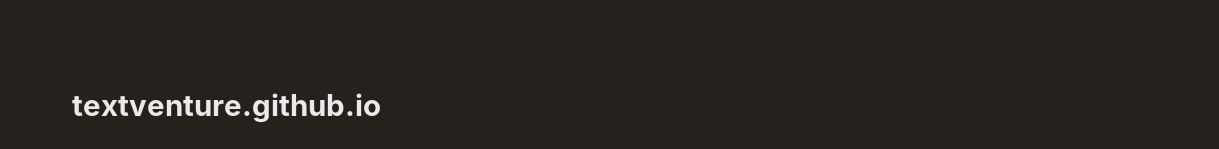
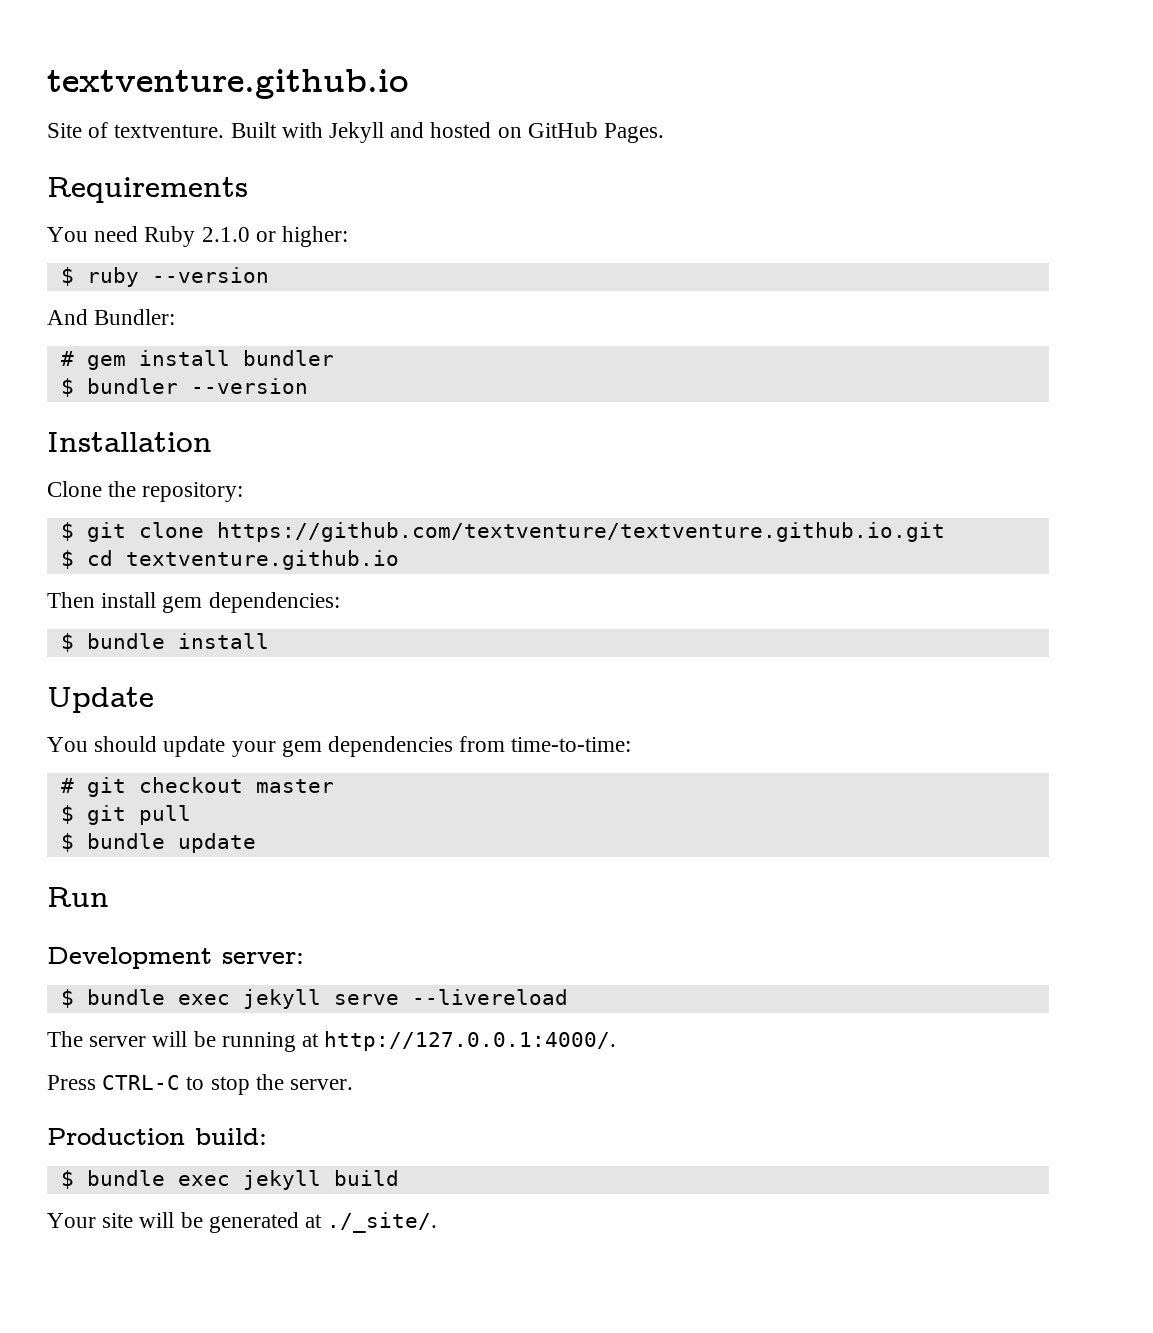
[72,93,381,123] textventure.github.io -> [47,69,409,99] [47,122,665,143] [47,177,248,203] [47,226,349,247] [60,267,269,287] [47,309,176,325] [60,350,334,370] [60,378,308,397] [47,432,212,452] [47,481,244,502] [60,522,945,542] [60,550,399,570] [47,592,340,613] [60,633,269,652] [47,687,154,713] [47,736,632,757] [60,777,334,797] [60,805,191,825] [60,833,256,853] [47,887,109,907] [47,947,304,969] [60,989,568,1009] [47,1031,617,1052] [47,1074,354,1095] [47,1128,267,1145] [60,1170,399,1190] [47,1212,438,1233] textventure.github.io // Site of textventure. Built with Jekyll and hosted on GitHub Pages. // Requirements // You need Ruby 2.1.0 or higher: // $ ruby --version // And Bundler: // # gem install bundler // $ bundler --version // Installation // Clone the repository: // $ git clone https://github.com/textventure/textventure.github.io.git // $ cd textventure.github.io // Then install gem dependencies: // $ bundle install // Update // You should update your gem dependencies from time-to-time: // # git checkout master // $ git pull // $ bundle update // Run // Development server: // $ bundle exec jekyll serve --livereload // The server will be running at http://127.0.0.1:4000/. // Press CTRL-C to stop the server. // Production build: // $ bundle exec jekyll build // Your site will be generated at ./_site/.

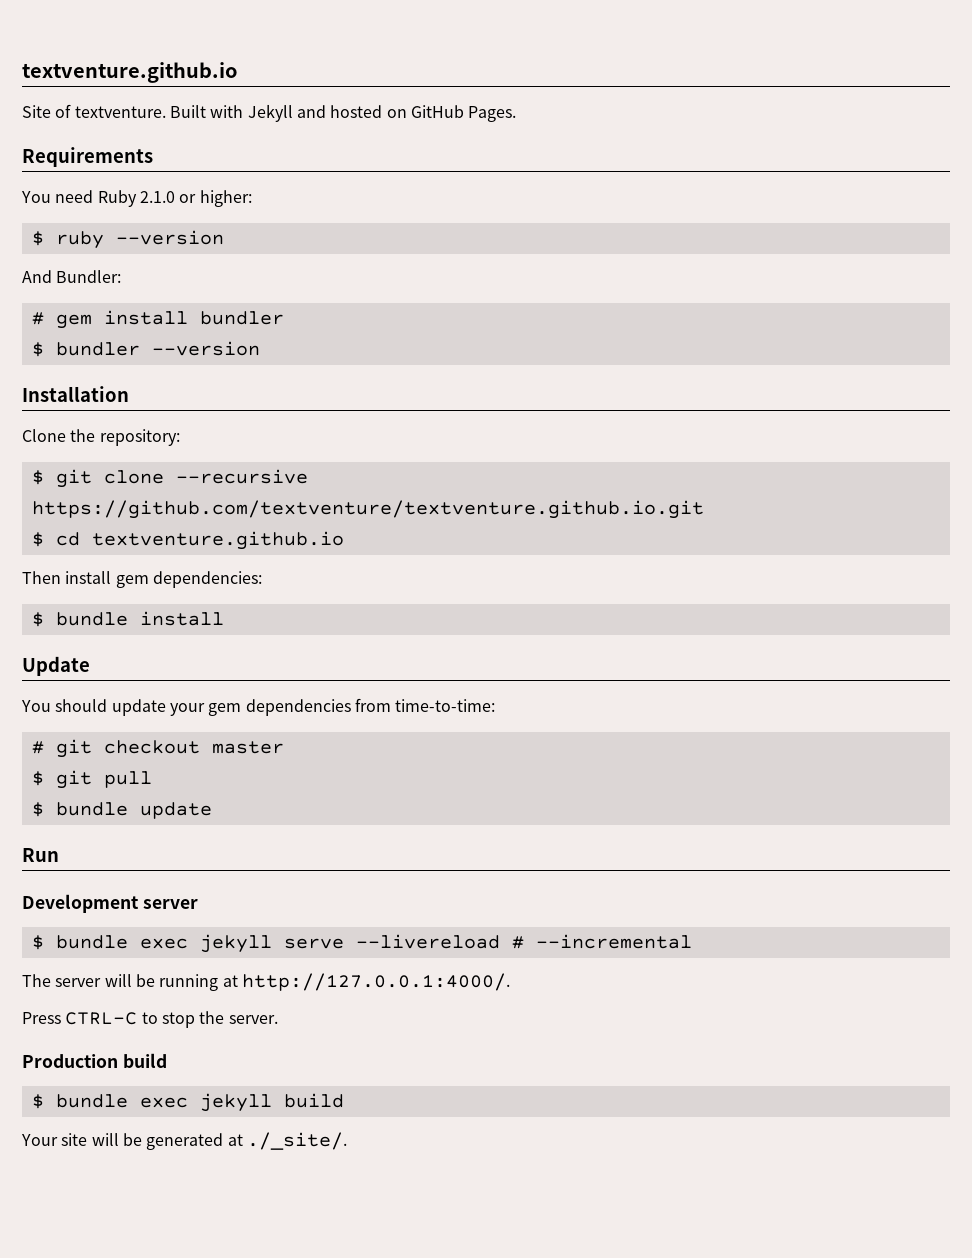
(204, 530) none -> [175,469,308,484] --recursive
[222,952,304,964] server: -> [142,899,198,909] server
(568, 997) none -> [511,934,692,949] # --incremental
[195,1128,267,1145] build: -> [122,1053,167,1068] build

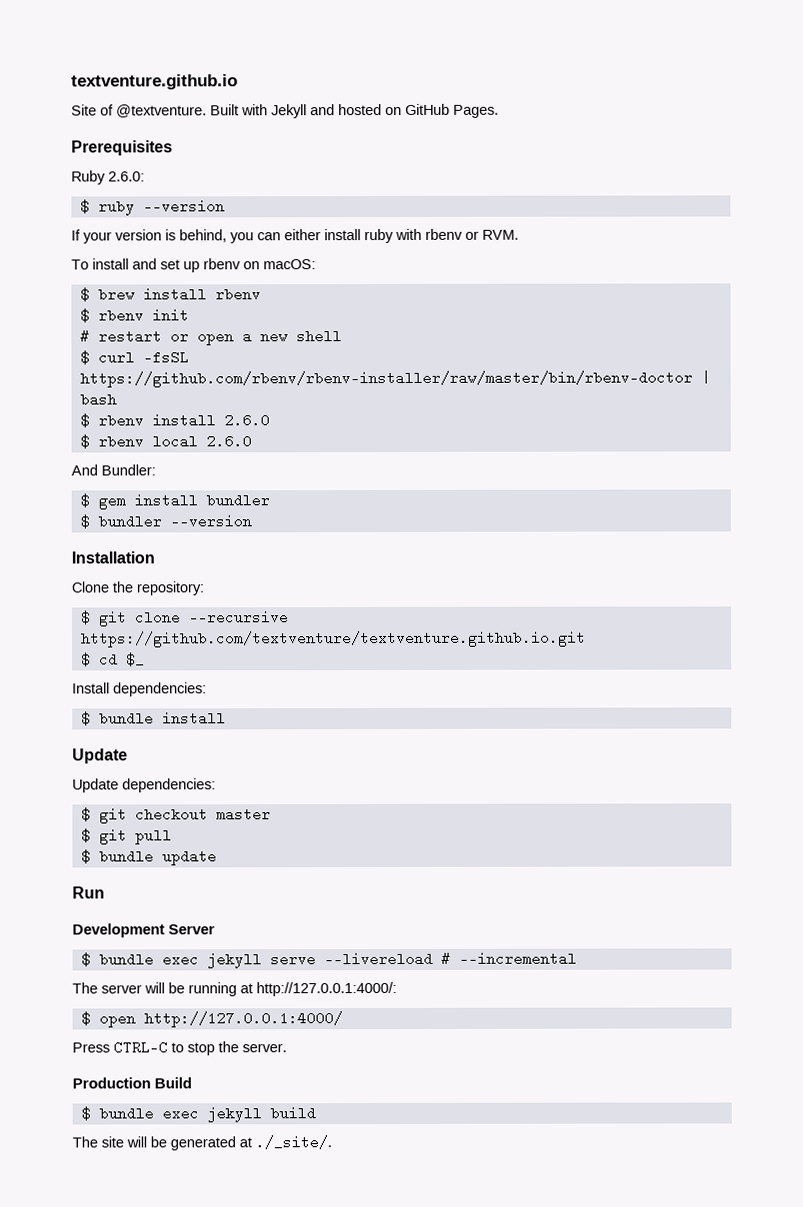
[74,106,166,118] textventure. -> [116,104,207,118] @textventure.
[22,147,153,167] [21,190,252,207] [31,230,224,249] Requirements // You need Ruby 2.1.0 or higher: // $ ruby --version -> [71,140,173,156] [71,170,145,185] [79,199,225,216] [71,228,519,244] [71,258,316,273] [79,287,261,302] [79,308,189,323] [79,329,342,346] [79,350,189,365] [79,370,711,388] [79,392,117,407] [79,413,270,428] [79,434,252,449] Prerequisites // Ruby 2.6.0: // $ ruby --version // If your version is behind, you can either install ruby with rbenv or RVM. // To install and set up rbenv on macOS: // $ brew install rbenv // $ rbenv init // # restart or open a new shell // $ curl -fsSL https://github.com/rbenv/rbenv-installer/raw/master/bin/rbenv-doctor | bash // $ rbenv install 2.6.0 // $ rbenv local 2.6.0
[31,312,44,325] # -> [79,493,90,508] $
[91,531,344,550] [22,571,149,588] textventure.github.io // Then install gem -> [125,652,145,667] [72,682,110,694] $_ // Install
[21,698,496,716] [31,741,44,754] You should update your gem dependencies from time-to-time: // # -> [72,778,216,793] [80,807,91,822] Update dependencies: // $
[142,899,198,909] server -> [168,924,216,935] Server
[241,973,510,991] http://127.0.0.1:4000/. -> [256,982,397,997] [80,1011,343,1028] http://127.0.0.1:4000/: // $ open http://127.0.0.1:4000/
[122,1053,167,1068] build -> [154,1077,193,1089] Build
[21,1134,58,1146] Your -> [72,1136,98,1148] The

